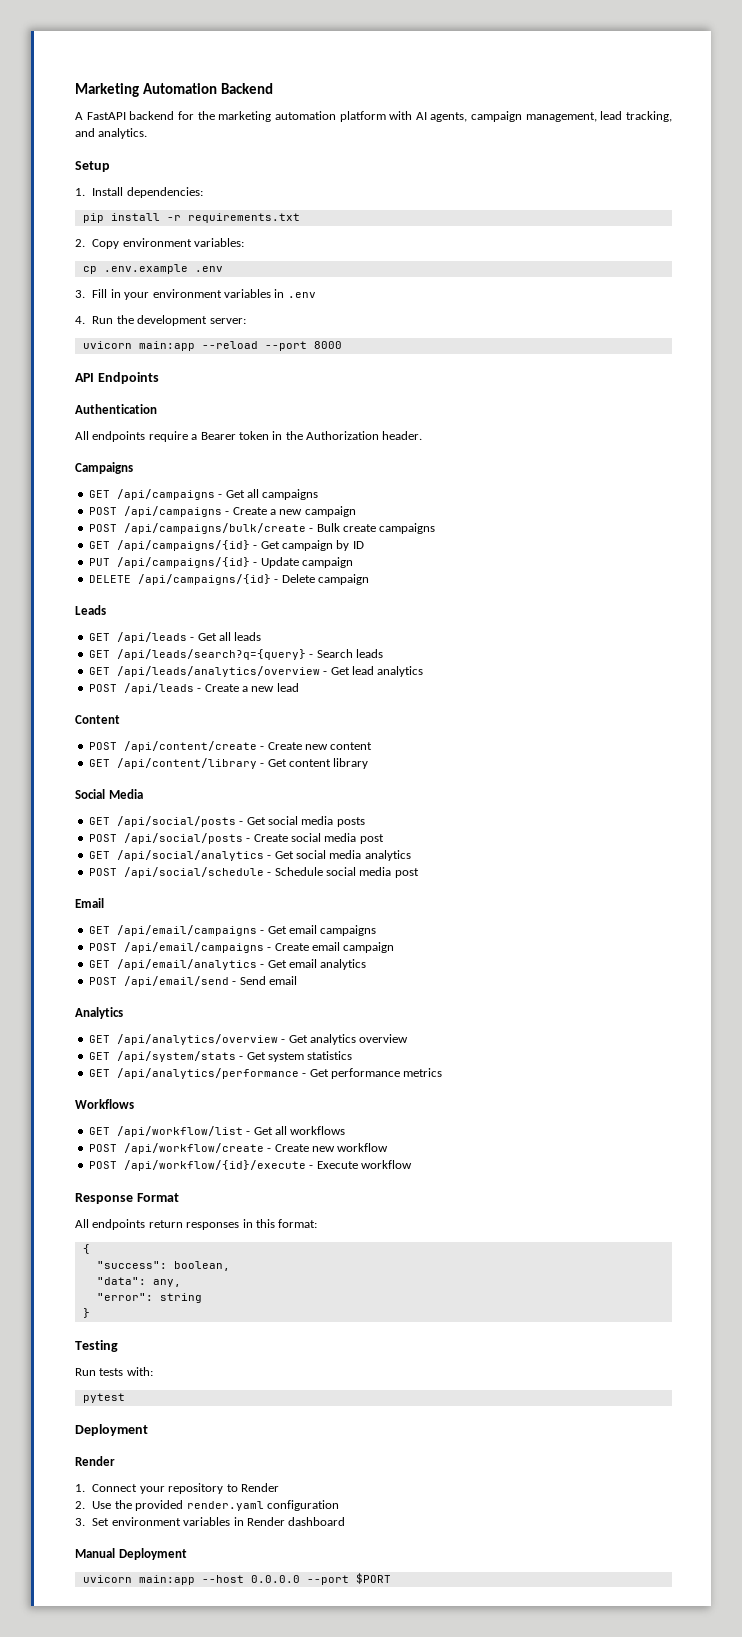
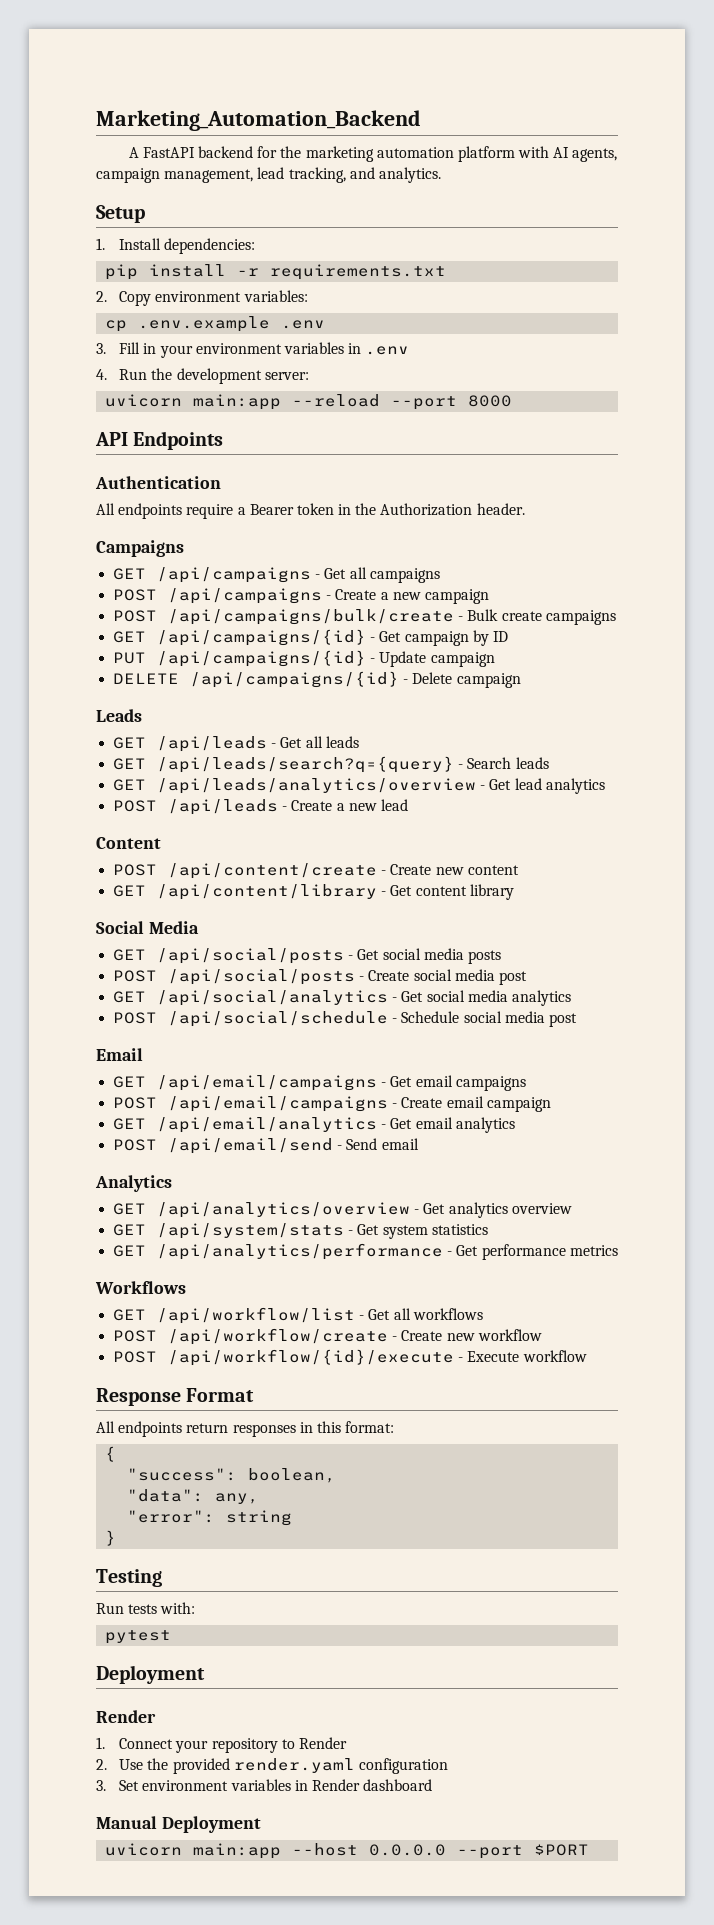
[75,83,273,97] Marketing Automation Backend -> [96,110,421,131] Marketing_Automation_Backend

